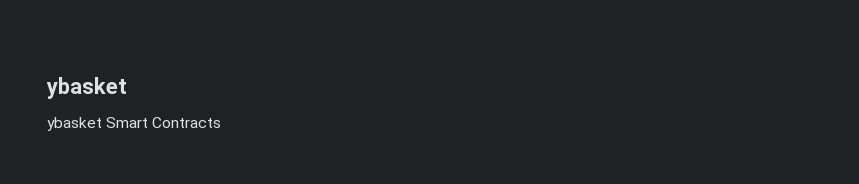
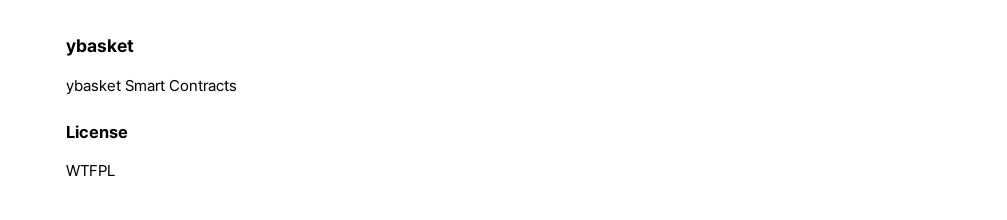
(222, 122) none -> [66,125,128,139] [66,165,115,176] // License // WTFPL

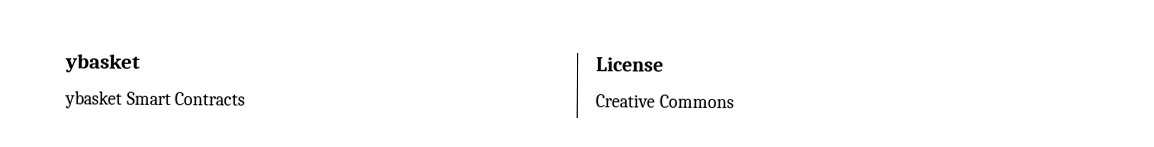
[66,165,115,176] WTFPL -> [595,94,734,109] Creative Commons

